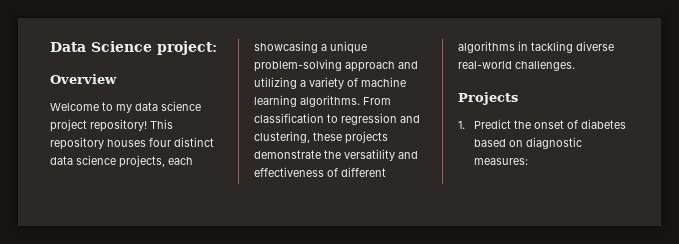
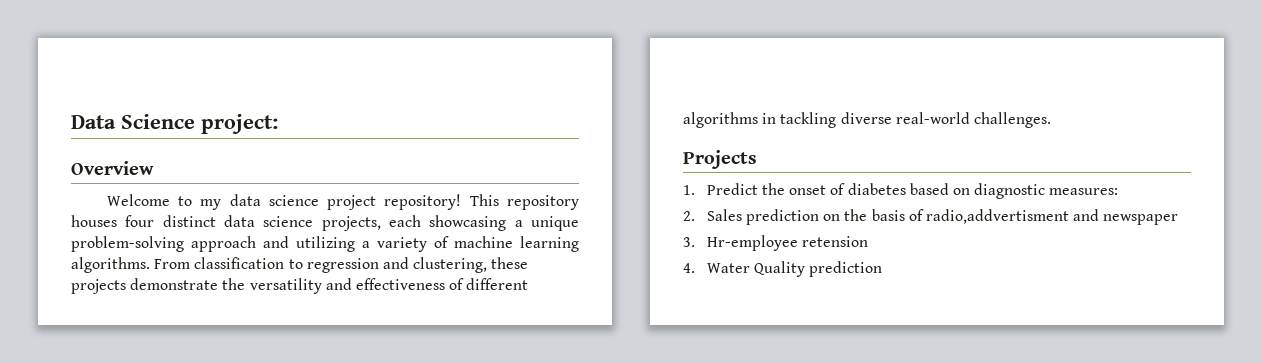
(529, 161) none -> [683,209,1179,225] [683,235,868,251] [683,261,883,277] // 2. Sales prediction on the basis of radio,addvertisment and newspaper // 3. Hr-employee retension // 4. Water Quality prediction

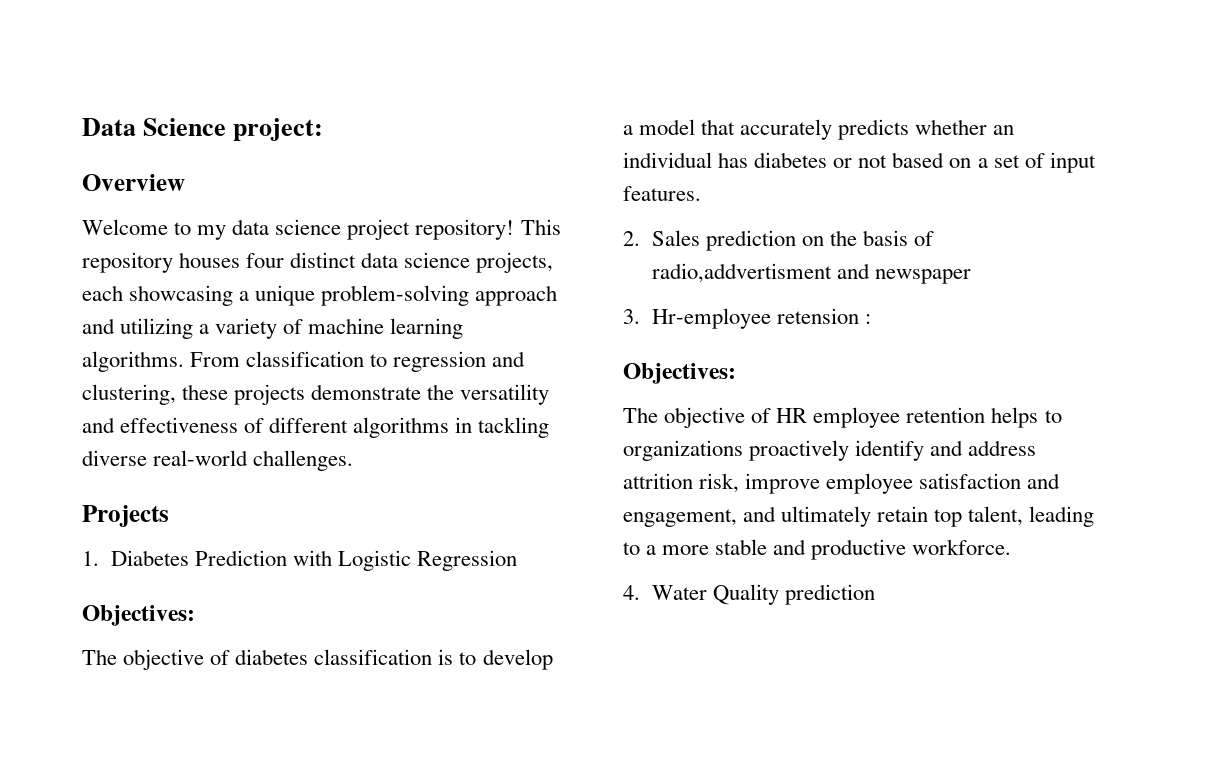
[706,183,1119,199] Predict the onset of diabetes based on diagnostic measures: -> [110,550,518,571] [82,605,195,626] [82,649,553,670] [623,119,1015,140] [623,152,1096,173] [623,186,701,201] Diabetes Prediction with Logistic Regression // Objectives: // The objective of diabetes classification is to develop a model that accurately predicts whether an individual has diabetes or not based on a set of input features.
(868, 241) none -> [864,314,871,324] [623,363,736,384] [623,407,1062,428] [623,440,1037,461] [623,473,1061,494] [623,506,1095,527] [623,539,1012,560] : // Objectives: // The objective of HR employee retention helps to organizations proactively identify and address attrition risk, improve employee satisfaction and engagement, and ultimately retain top talent, leading to a more stable and productive workforce.

